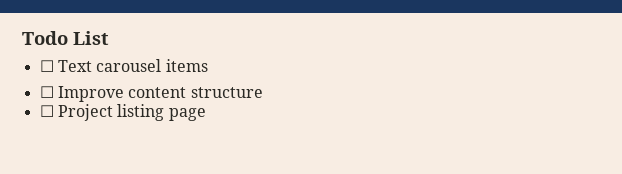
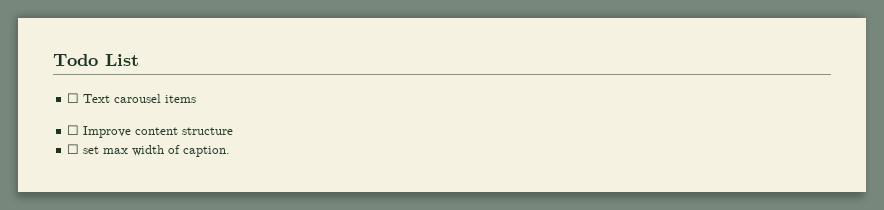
[57,104,206,121] Project listing page -> [83,145,231,157] set max width of caption.

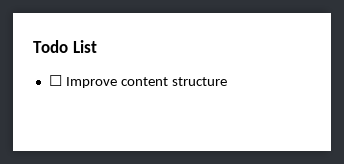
[67,93,197,103] // ☐ Text carousel items -> (97, 46) none
[67,144,231,157] // ☐ set max width of caption. -> (227, 81) none

